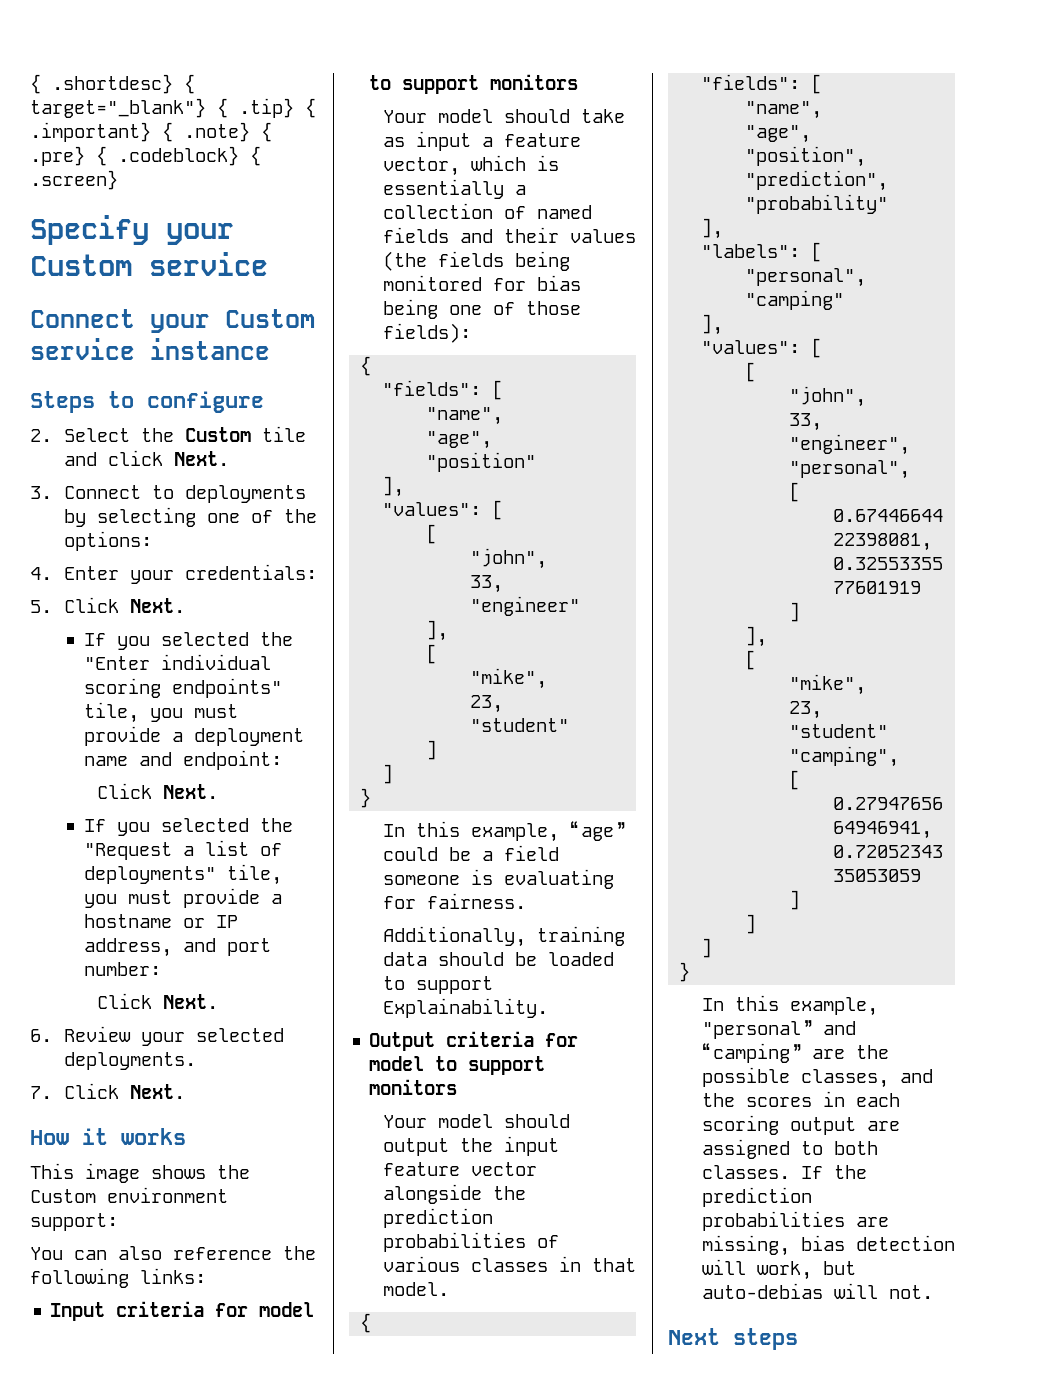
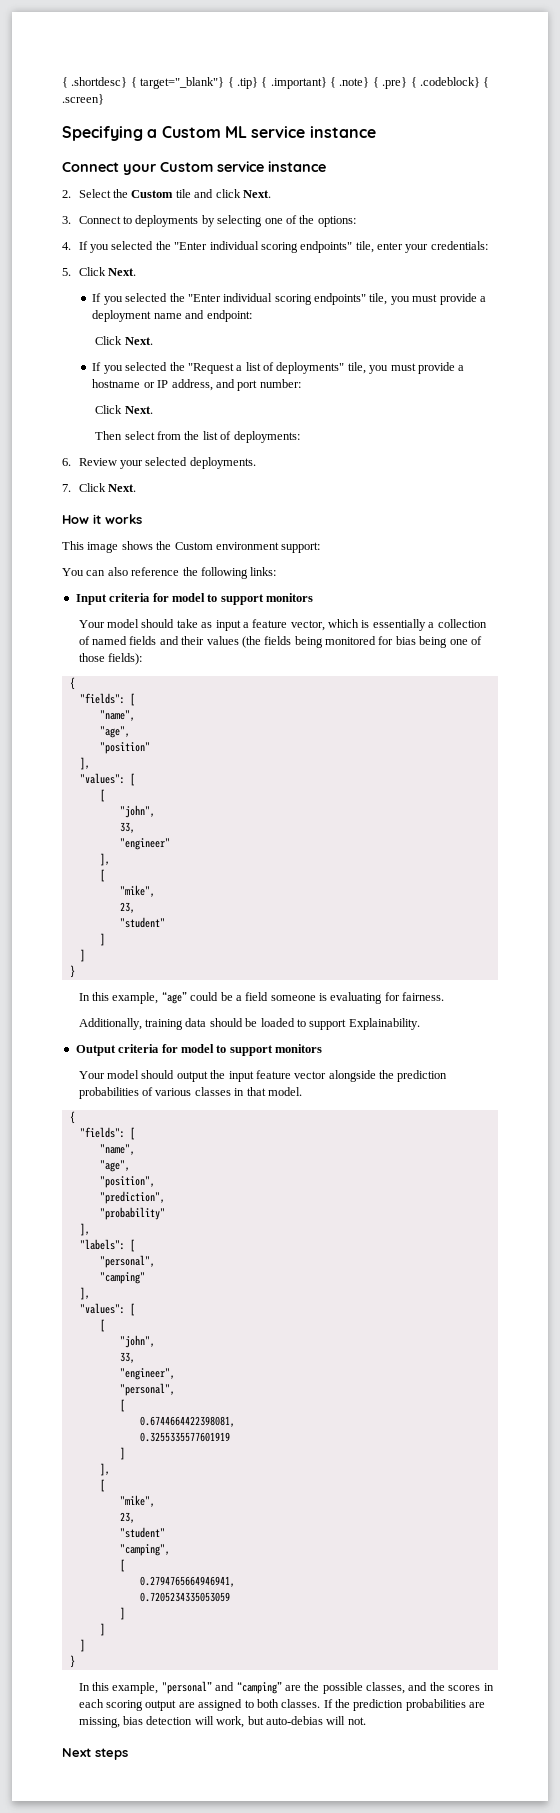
[30,215,234,245] [30,252,268,276] Specify your Custom service -> [62,126,376,141] Specifying a Custom ML service instance
[30,391,264,413] // Steps to configure -> (326, 166) none
[63,566,119,580] Enter -> [78,241,404,253] If you selected the "Enter individual scoring endpoints" tile, enter
(219, 1001) none -> [95,431,300,443] // Then select from the list of deployments:

